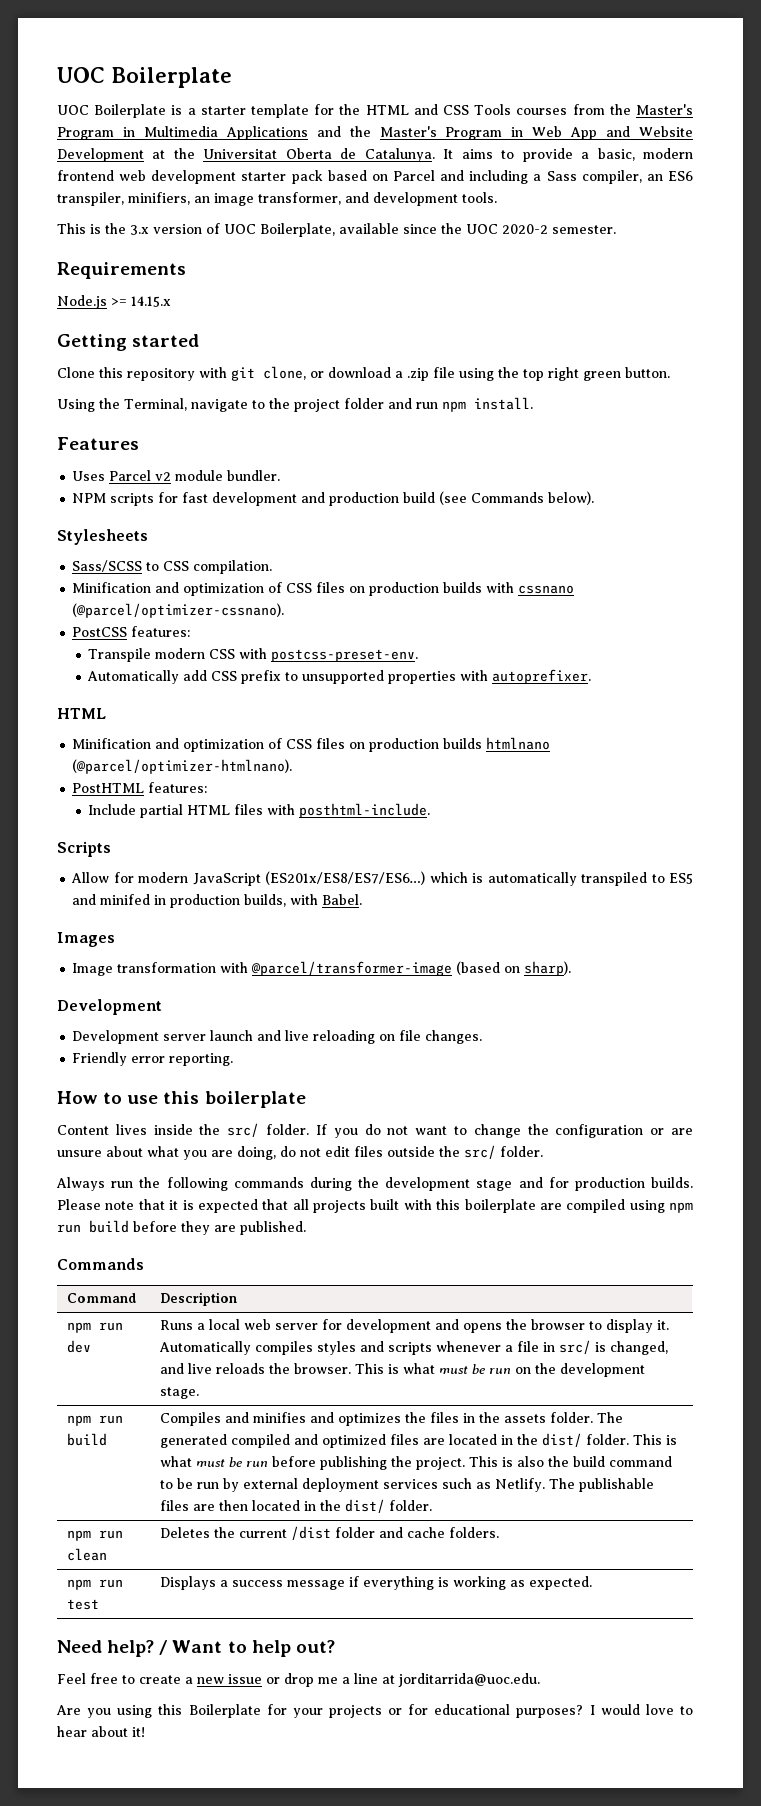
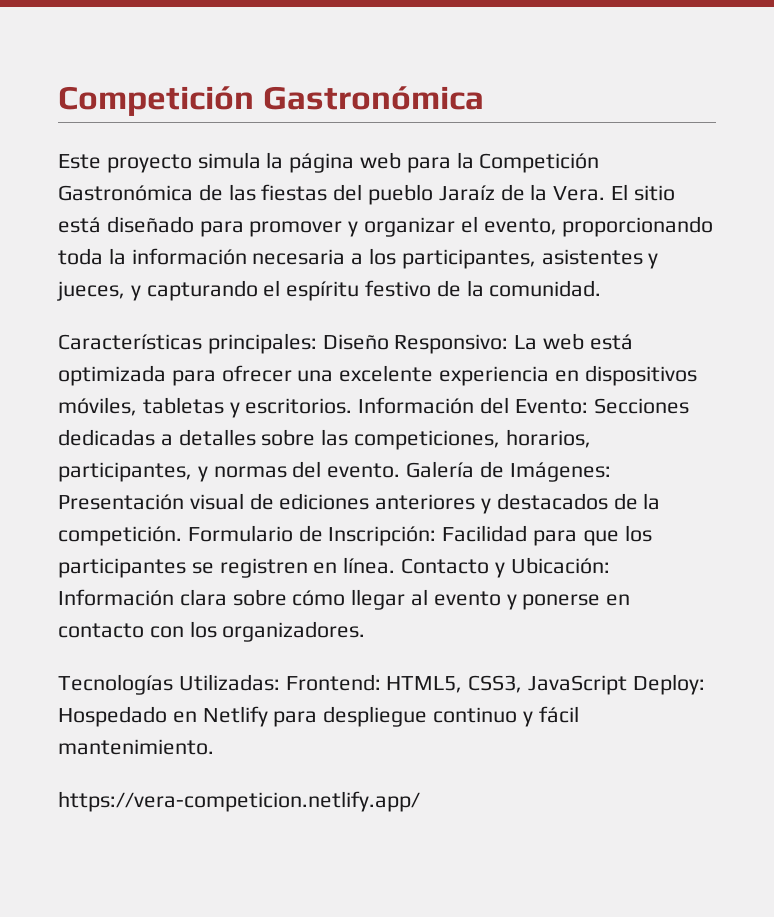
[57,67,232,88] [57,104,693,118] [57,126,693,140] [57,148,693,162] [57,170,693,184] [57,192,497,206] [57,223,616,237] [57,262,186,279] [57,295,171,309] [57,334,200,351] [57,366,670,381] [57,397,533,412] [57,437,139,450] [72,470,281,481] [72,491,595,506] [57,529,148,545] [72,560,273,574] [72,582,575,596] [72,603,285,618] [72,626,191,637] [88,648,419,662] [87,669,592,684] [57,708,106,719] [72,737,551,752] [72,759,293,774] [72,782,208,793] [88,803,431,818] [57,841,111,857] [71,871,693,886] [72,894,363,908] [57,932,115,947] [72,961,572,976] [57,999,162,1015] [72,1030,483,1044] [72,1052,234,1066] [57,1091,306,1108] [57,1123,693,1138] [57,1145,543,1160] [56,1177,693,1191] [57,1199,693,1213] [57,1220,306,1235] [57,1258,144,1270] [66,1293,136,1303] [159,1292,237,1306] [66,1322,123,1333] [66,1340,91,1353] [159,1319,669,1333] [158,1340,668,1355] [159,1363,645,1377] [159,1387,199,1399] [66,1415,123,1426] [66,1433,107,1446] [159,1412,623,1426] [159,1433,677,1448] [159,1456,672,1470] [159,1478,654,1492] [159,1499,432,1513] [66,1530,123,1541] [66,1548,107,1561] [159,1526,499,1540] [66,1579,123,1590] [66,1599,99,1610] [159,1576,592,1590] [57,1640,335,1657] [57,1673,540,1687] [56,1704,693,1718] [57,1726,145,1737] UOC Boilerplate // UOC Boilerplate is a starter template for the HTML and CSS Tools courses from the Master's Program in Multimedia Applications and the Master's Program in Web App and Website Development at the Universitat Oberta de Catalunya. It aims to provide a basic, modern frontend web development starter pack based on Parcel and including a Sass compiler, an ES6 transpiler, minifiers, an image transformer, and development tools. // This is the 3.x version of UOC Boilerplate, available since the UOC 2020-2 semester. // Requirements // Node.js >= 14.15.x // Getting started // Clone this repository with git clone, or download a .zip file using the top right green button. // Using the Terminal, navigate to the project folder and run npm install. // Features // Uses Parcel v2 module bundler. // NPM scripts for fast development and production build (see Commands below). // Stylesheets // Sass/SCSS to CSS compilation. // Minification and optimization of CSS files on production builds with cssnano (@parcel/optimizer-cssnano). // PostCSS features: // Transpile modern CSS with postcss-preset-env. // Automatically add CSS prefix to unsupported properties with autoprefixer. // HTML // Minification and optimization of CSS files on production builds htmlnano (@parcel/optimizer-htmlnano). // PostHTML features: // Include partial HTML files with posthtml-include. // Scripts // Allow for modern JavaScript (ES201x/ES8/ES7/ES6…) which is automatically transpiled to ES5 and minifed in production builds, with Babel. // Images // Image transformation with @parcel/transformer-image (based on sharp). // Development // Development server launch and live reloading on file changes. // Friendly error reporting. // How to use this boilerplate // Content lives inside the src/ folder. If you do not want to change the configuration or are unsure about what you are doing, do not edit files outside the src/ folder. // Always run the following commands during the development stage and for production builds. Please note that it is expected that all projects built with this boilerplate are compiled using npm run build before they are published. // Commands // Command | Description // npm run dev | Runs a local web server for development and opens the browser to display it. Automatically compiles styles and scripts whenever a file in src/ is changed, and live reloads the browser. This is what must be run on the development stage. // npm run build | Compiles and minifies and optimizes the files in the assets folder. The generated compiled and optimized files are located in the dist/ folder. This is what must be run before publishing the project. This is also the build command to be run by external deployment services such as Netlify. The publishable files are then located in the dist/ folder. // npm run clean | Deletes the current /dist folder and cache folders. // npm run test | Displays a success message if everything is working as expected. // Need help? / Want to help out? // Feel free to create a new issue or drop me a line at jorditarrida@uoc.edu. // Are you using this Boilerplate for your projects or for educational purposes? I would love to hear about it! -> [58,86,485,116] [58,152,600,173] [58,184,675,205] [58,216,714,237] [58,248,659,269] [57,280,602,301] [58,333,633,354] [58,365,697,386] [58,397,689,418] [58,429,591,450] [58,461,611,482] [58,493,661,514] [58,525,652,546] [58,557,610,578] [58,589,631,610] [58,621,366,642] [58,674,705,695] [58,706,579,727] [58,739,214,755] [58,791,420,812] Competición Gastronómica // Este proyecto simula la página web para la Competición Gastronómica de las fiestas del pueblo Jaraíz de la Vera. El sitio está diseñado para promover y organizar el evento, proporcionando toda la información necesaria a los participantes, asistentes y jueces, y capturando el espíritu festivo de la comunidad. // Características principales: Diseño Responsivo: La web está optimizada para ofrecer una excelente experiencia en dispositivos móviles, tabletas y escritorios. Información del Evento: Secciones dedicadas a detalles sobre las competiciones, horarios, participantes, y normas del evento. Galería de Imágenes: Presentación visual de ediciones anteriores y destacados de la competición. Formulario de Inscripción: Facilidad para que los participantes se registren en línea. Contacto y Ubicación: Información clara sobre cómo llegar al evento y ponerse en contacto con los organizadores. // Tecnologías Utilizadas: Frontend: HTML5, CSS3, JavaScript Deploy: Hospedado en Netlify para despliegue continuo y fácil mantenimiento. // https://vera-competicion.netlify.app/

